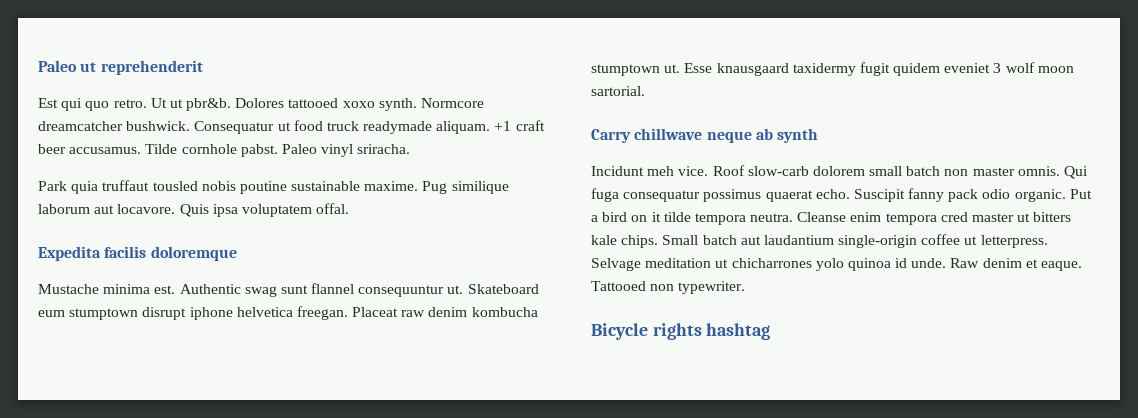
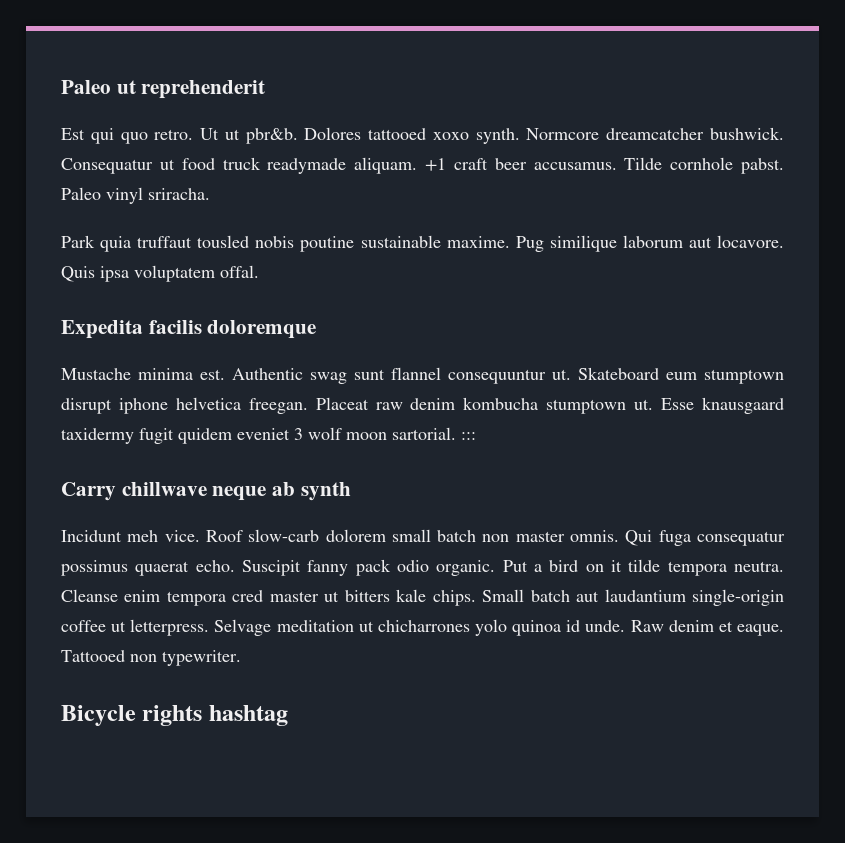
(645, 91) none -> [461,432,476,440] :::

